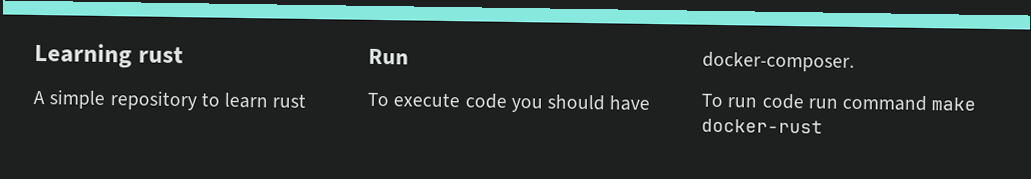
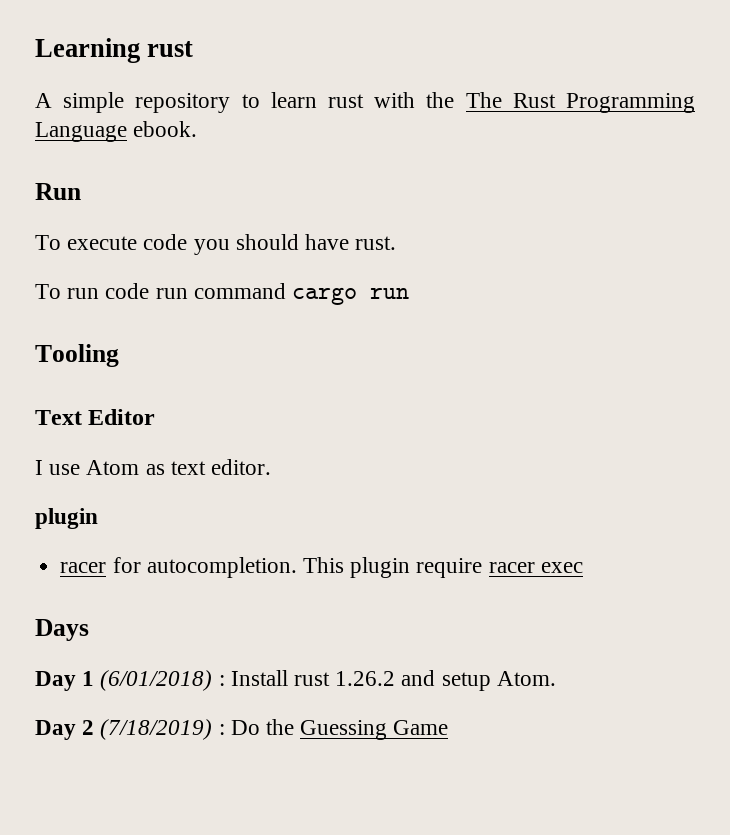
(307, 100) none -> [374,92,695,113] [35,121,198,142] with the The Rust Programming Language ebook.
[702,51,855,72] docker-composer. -> [355,236,397,250] rust.
[931,97,977,111] [701,118,823,134] make docker-rust -> [292,287,410,305] [35,344,119,367] [35,409,156,425] [35,459,272,475] [35,508,98,529] [60,557,583,578] [35,619,89,641] [35,670,556,691] [35,719,449,740] cargo run // Tooling // Text Editor // I use Atom as text editor. // plugin // racer for autocompletion. This plugin require racer exec // Days // Day 1 (6/01/2018) : Install rust 1.26.2 and setup Atom. // Day 2 (7/18/2019) : Do the Guessing Game

